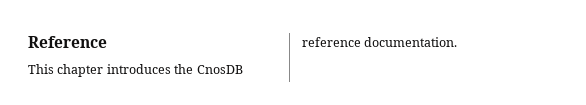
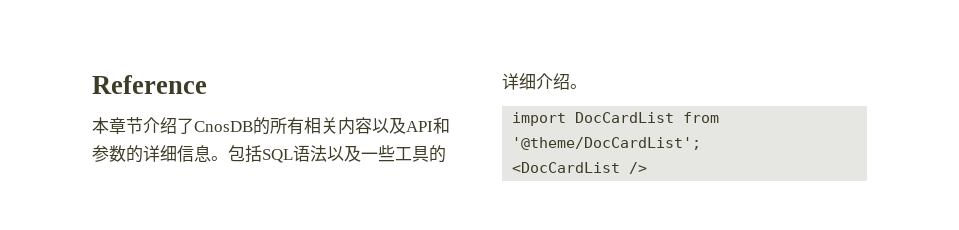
[28,64,243,77] [302,37,458,47] This chapter introduces the CnosDB reference documentation. -> [92,117,450,135] [92,145,446,163] [502,73,587,90] [512,112,720,126] [512,137,702,150] [512,162,648,174] 本章节介绍了CnosDB的所有相关内容以及API和参数的详细信息。包括SQL语法以及一些工具的详细介绍。 // import DocCardList from '@theme/DocCardList'; // <DocCardList />

